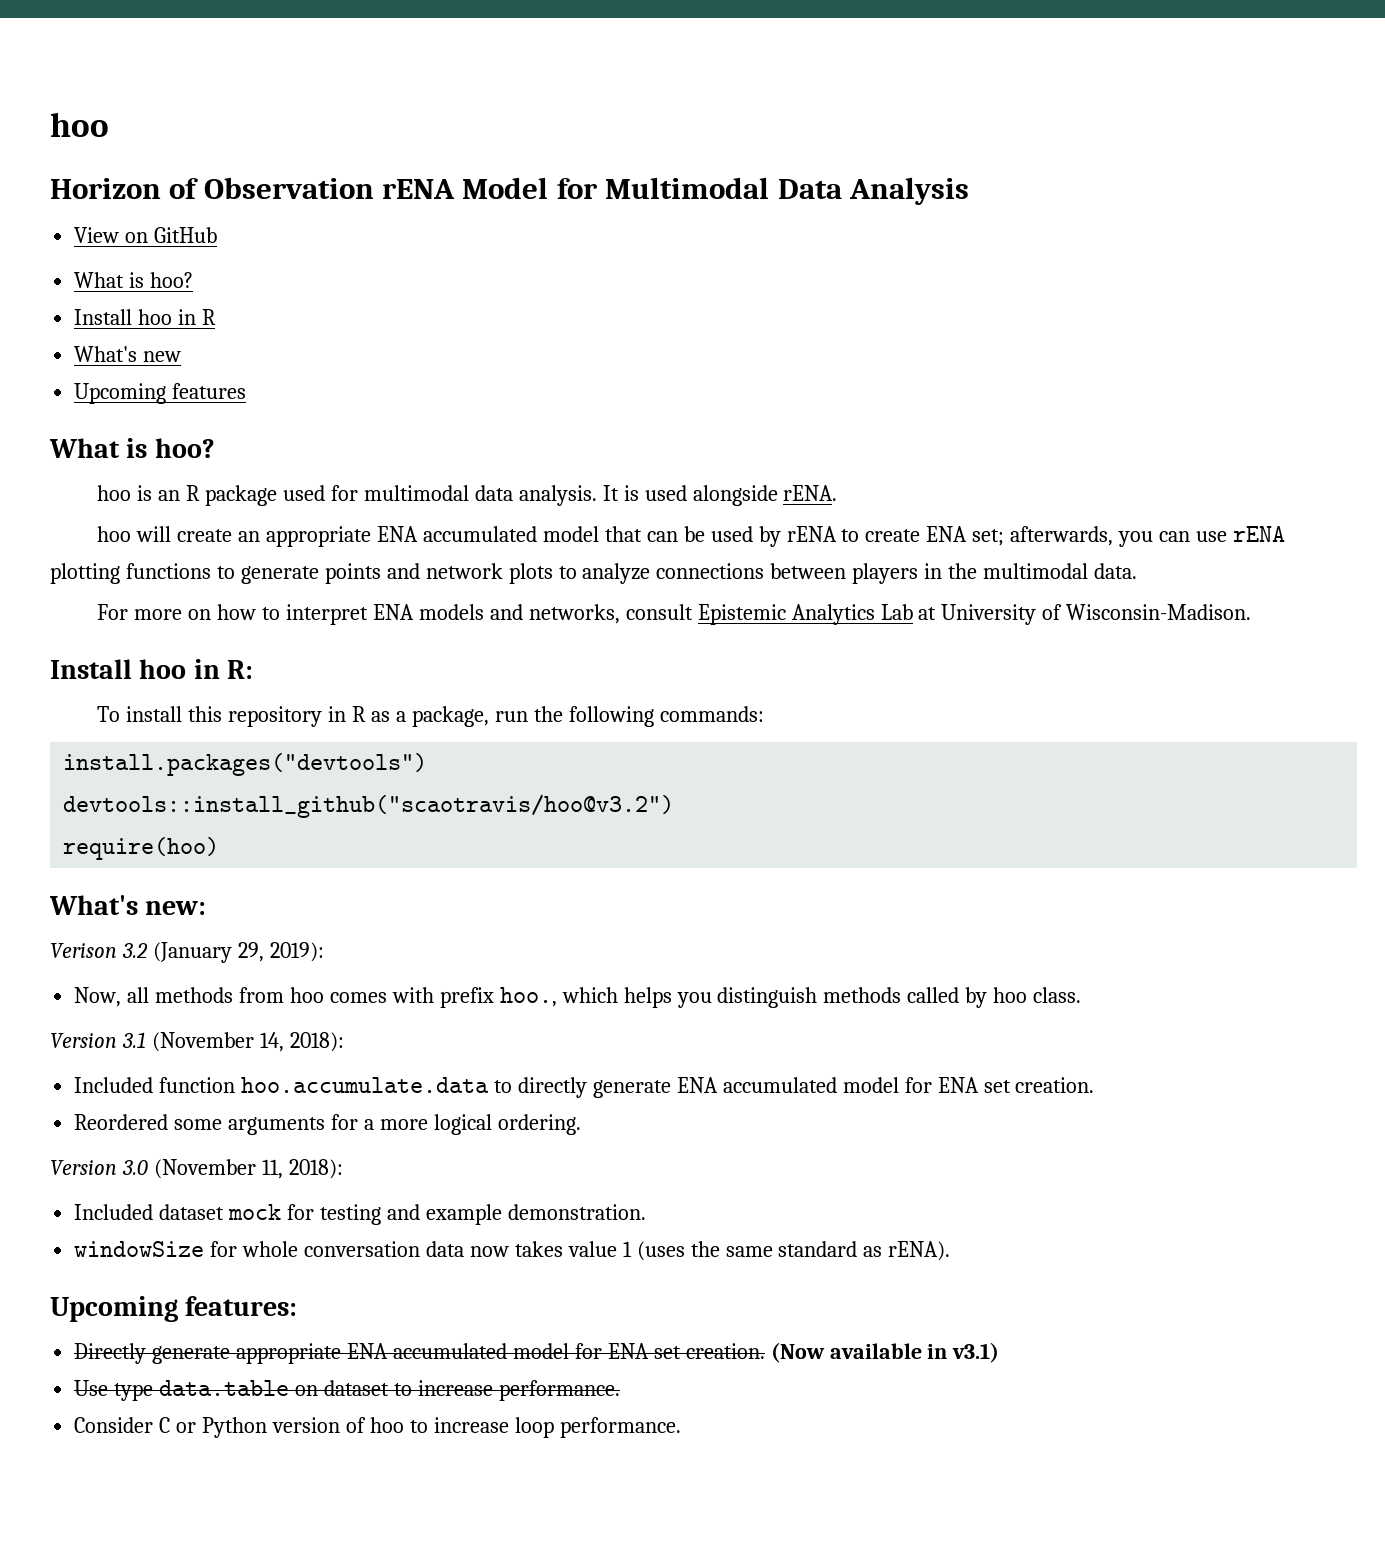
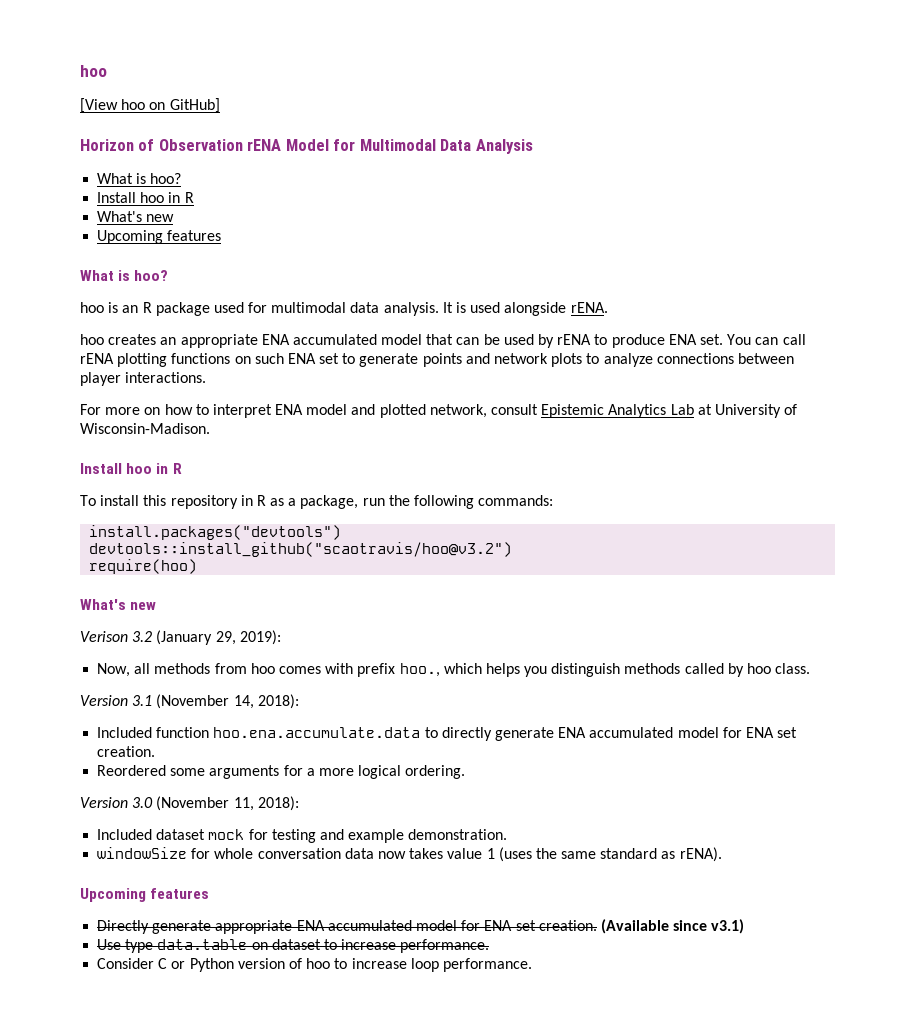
[50,112,109,137] hoo -> [80,65,107,77] [80,98,220,113] hoo // [View hoo on GitHub]
[74,227,218,243] // View on GitHub -> (533, 146) none
[136,526,233,542] will create -> [108,334,157,345] creates
[865,526,1285,547] [50,563,211,584] create ENA set; afterwards, you can use rENA plotting functions -> [611,334,806,348] [80,353,340,367] produce ENA set. You can call rENA plotting functions on such ENA set
[852,563,1138,584] players in the multimodal data. -> [80,372,207,386] player interactions.
[418,604,620,624] models and networks, -> [306,404,487,418] model and plotted network,
[227,660,254,679] R: -> [172,463,182,474] R
[145,901,207,915] new: -> [130,602,157,610] new
[241,1077,490,1093] hoo.accumulate.data -> [213,727,421,738] hoo.ena.accumulate.data
[185,1296,298,1316] features: -> [150,888,210,899] features
[770,1342,948,1363] (Now available in -> [600,919,708,934] (Available since

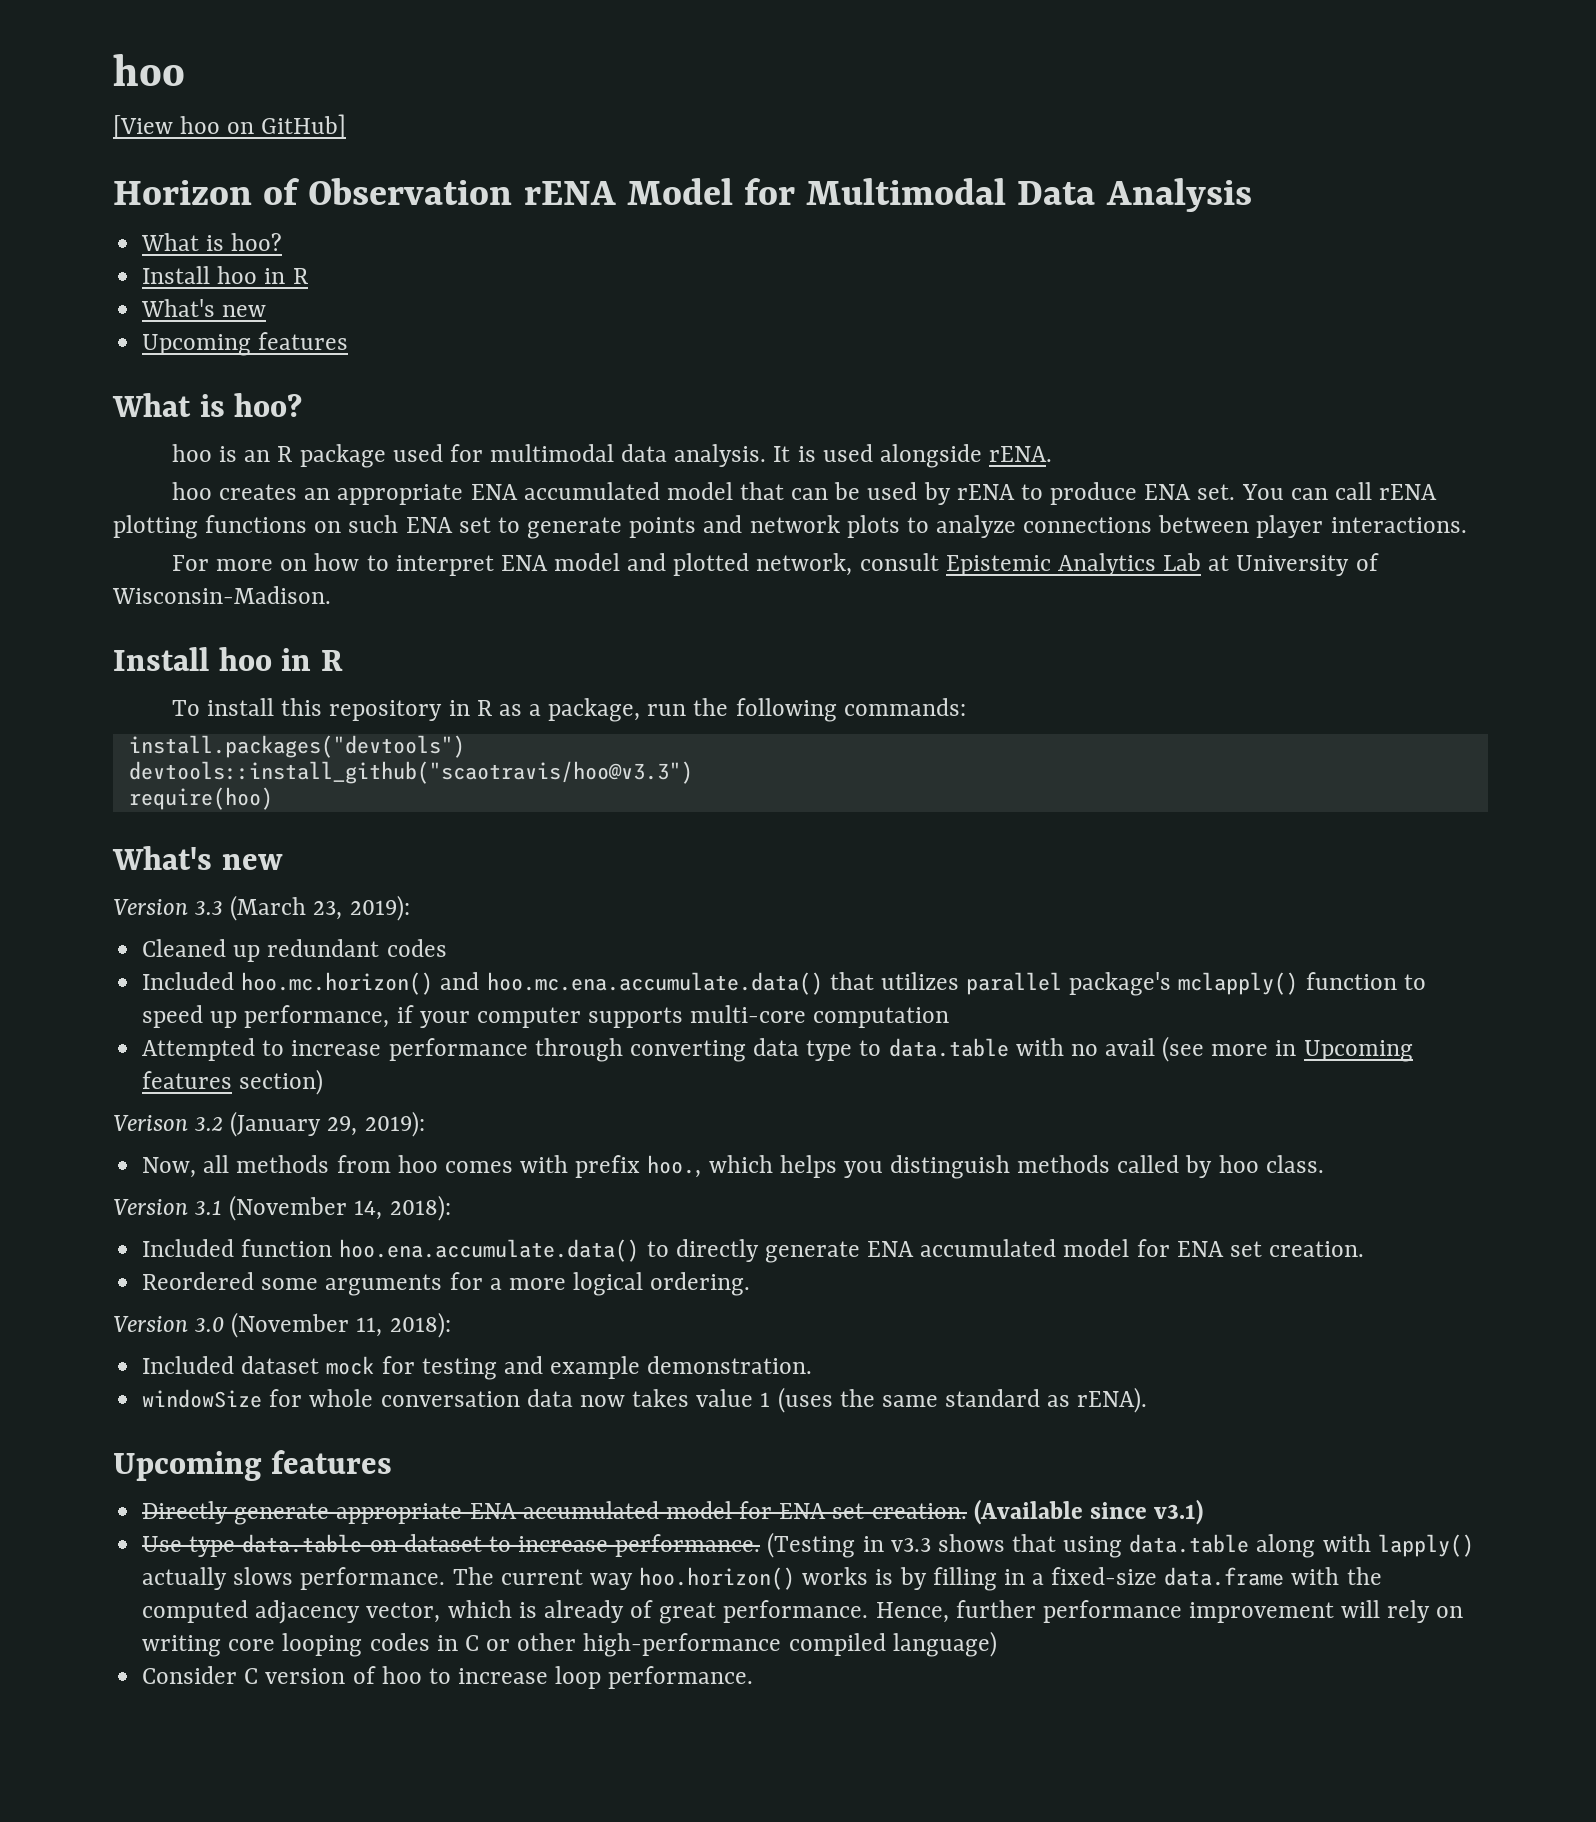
[89,542,513,557] devtools::install_github("scaotravis/hoo@v3.2") -> [128,761,693,784] devtools::install_github("scaotravis/hoo@v3.3")
(157, 606) none -> [113,895,410,921] [142,939,447,962] [142,972,1426,996] [142,1005,950,1028] [142,1036,1413,1062] [142,1069,324,1095] // Version 3.3 (March 23, 2019): // Cleaned up redundant codes // Included hoo.mc.horizon() and hoo.mc.ena.accumulate.data() that utilizes parallel package's mclapply() function to speed up performance, if your computer supports multi-core computation // Attempted to increase performance through converting data type to data.table with no avail (see more in Upcoming features section)
[213,727,421,738] hoo.ena.accumulate.data -> [339,1239,640,1262] hoo.ena.accumulate.data()
(490, 946) none -> [767,1532,1474,1558] [142,1567,1382,1591] [142,1600,1464,1624] [142,1631,997,1657] (Testing in v3.3 shows that using data.table along with lapply() actually slows performance. The current way hoo.horizon() works is by filling in a fixed-size data.frame with the computed adjacency vector, which is already of great performance. Hence, further performance improvement will rely on writing core looping codes in C or other high-performance compiled language)
[171,958,234,972] or Python -> (259, 1676) none

